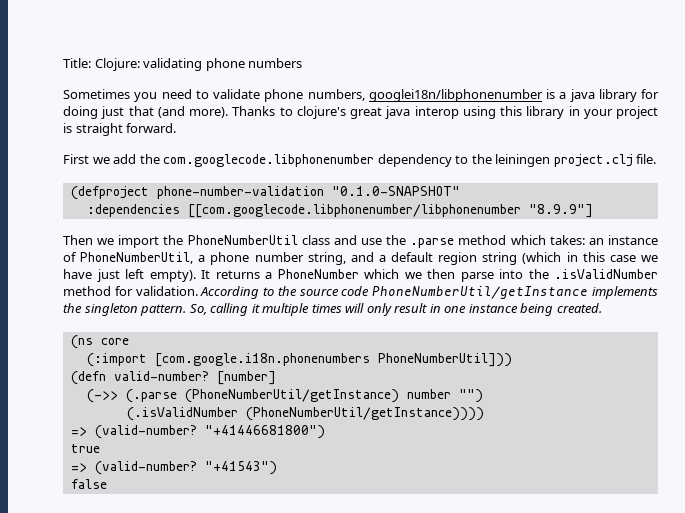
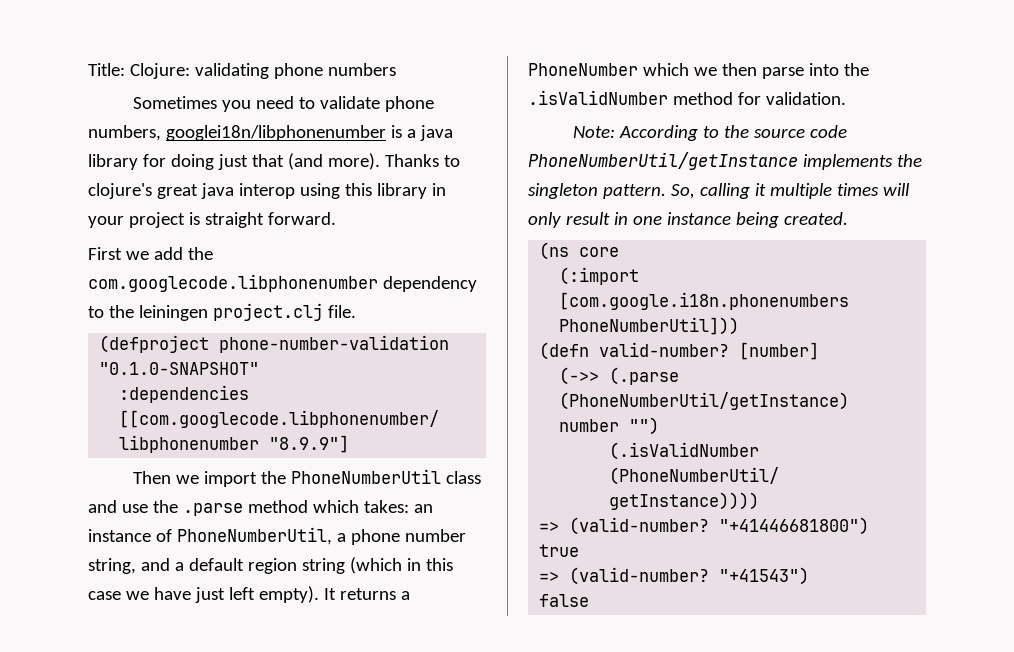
(198, 291) none -> [573,126,616,138] // Note:

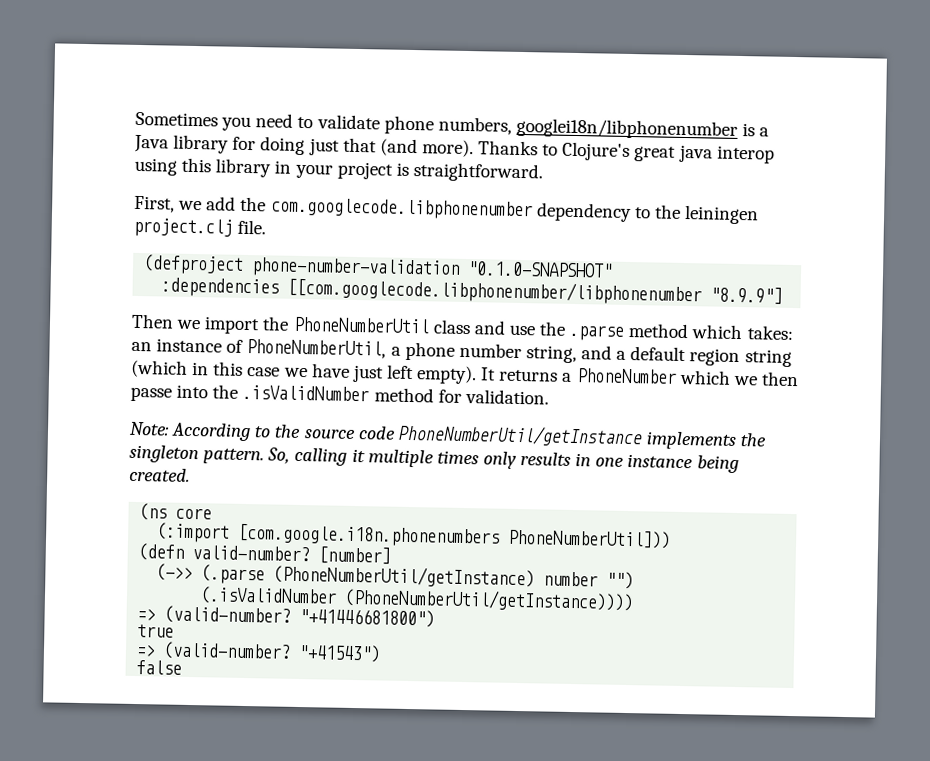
[88,63,396,79] Title: Clojure: validating phone numbers // -> (135, 119) none
[419,125,453,141] java -> [134,134,169,153] Java
[88,183,152,199] clojure's -> [562,141,631,161] Clojure's
[204,212,336,228] [88,247,122,260] straight forward. // First -> [412,162,543,183] [134,195,175,213] straightforward. // First,
[761,67,804,79] parse -> [130,386,172,402] passe
[882,183,910,196] [528,212,610,228] will only result -> [482,451,572,469] only results

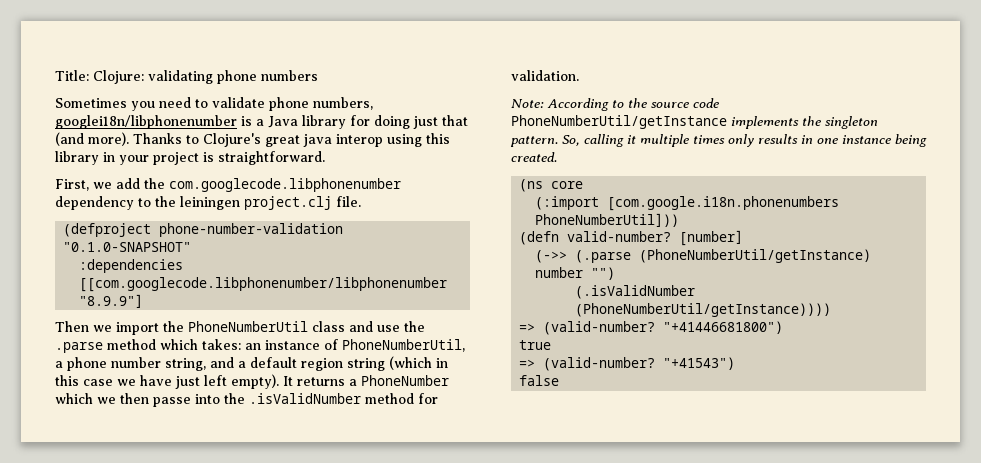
(135, 119) none -> [55,70,318,84] Title: Clojure: validating phone numbers //

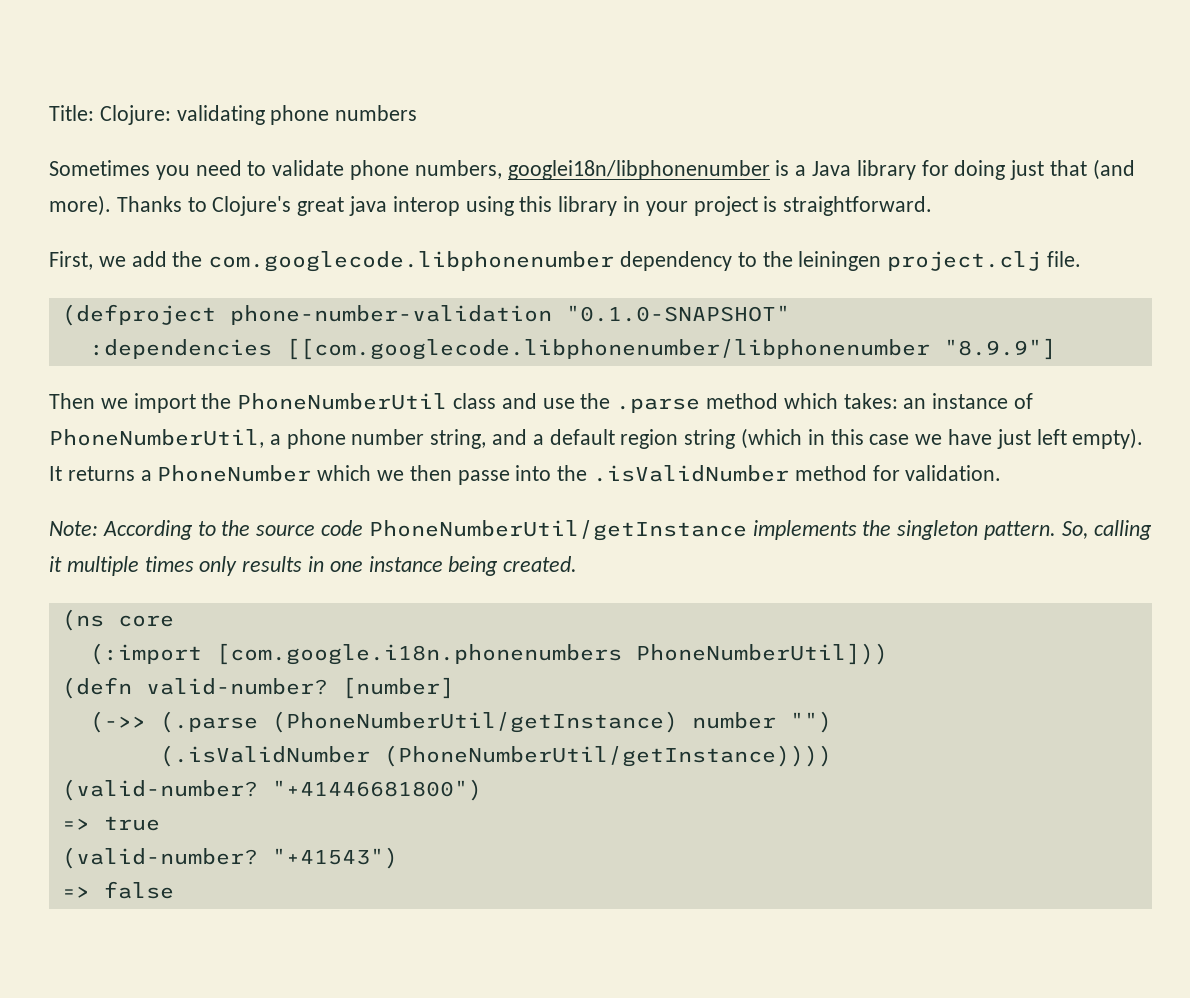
[519,323,536,332] => -> (832, 756) none
(784, 327) none -> [61,818,90,830] =>
[519,359,536,368] => -> (160, 823) none
(736, 363) none -> [61,886,90,898] =>

